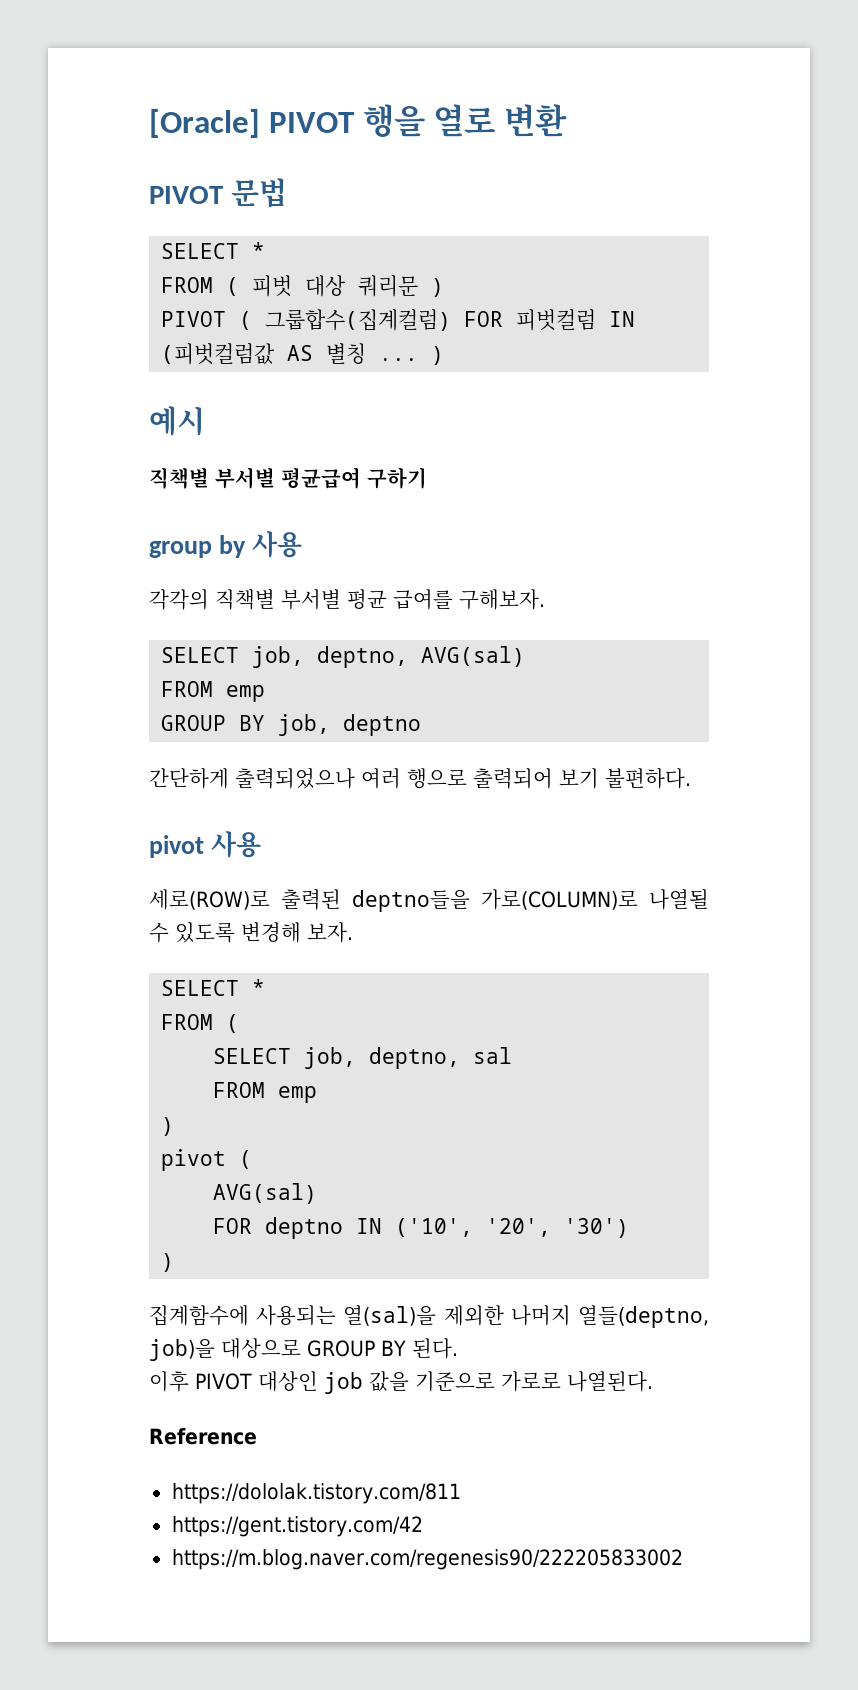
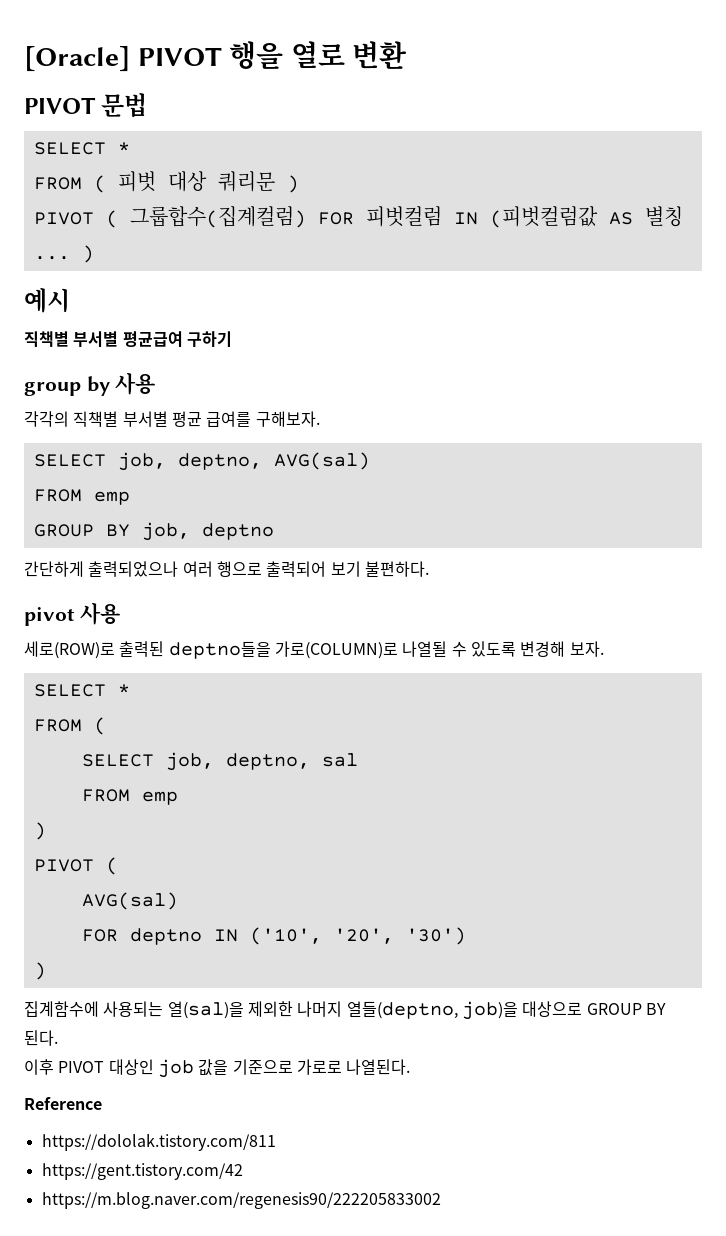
[161,1149,227,1171] pivot -> [33,859,94,872] PIVOT

